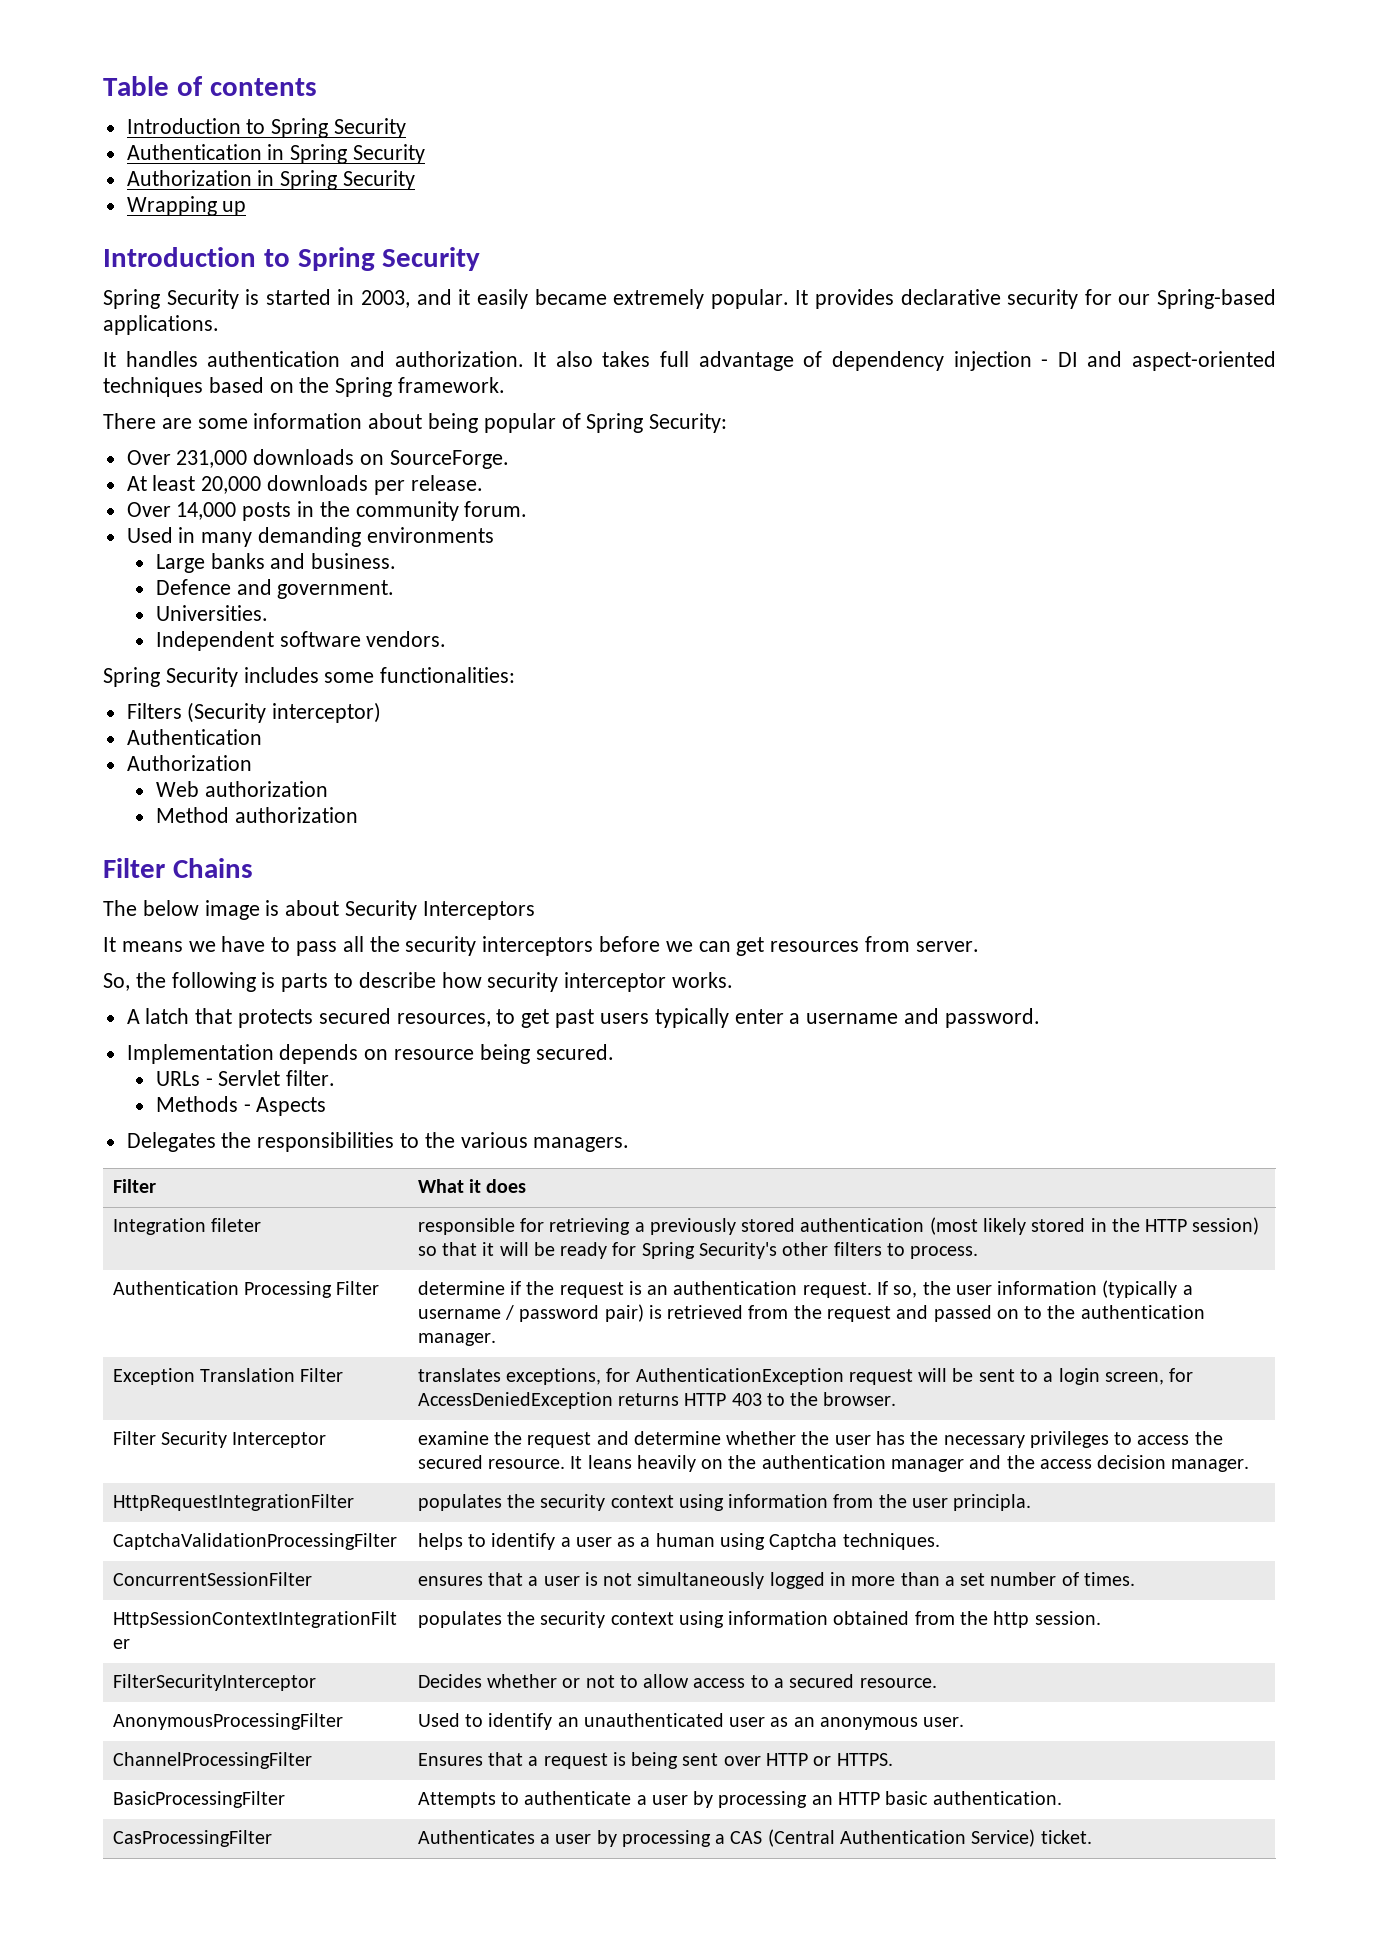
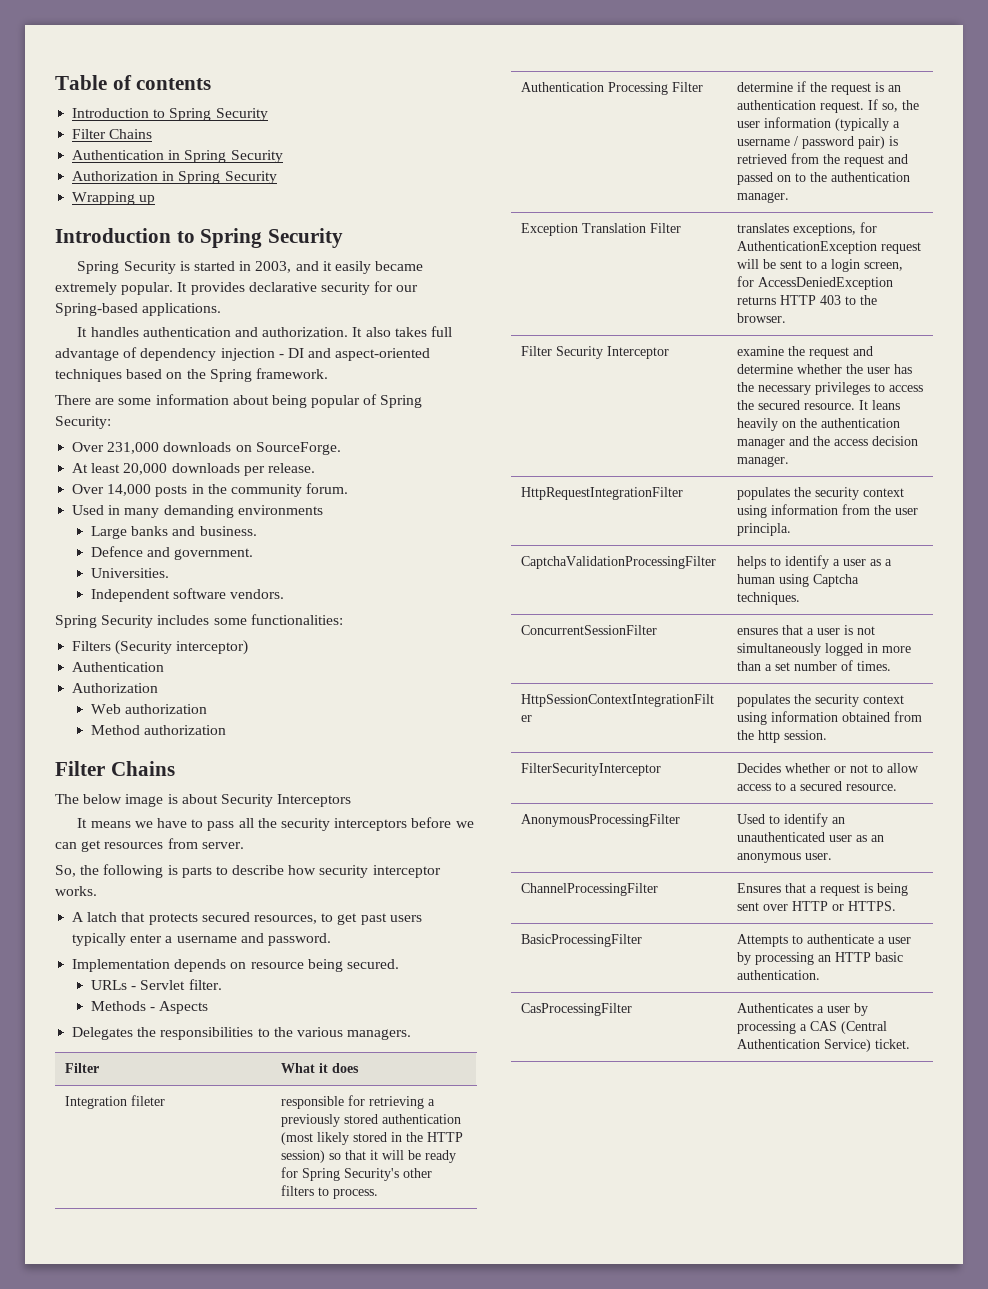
(407, 128) none -> [72,129,153,139] // Filter Chains

